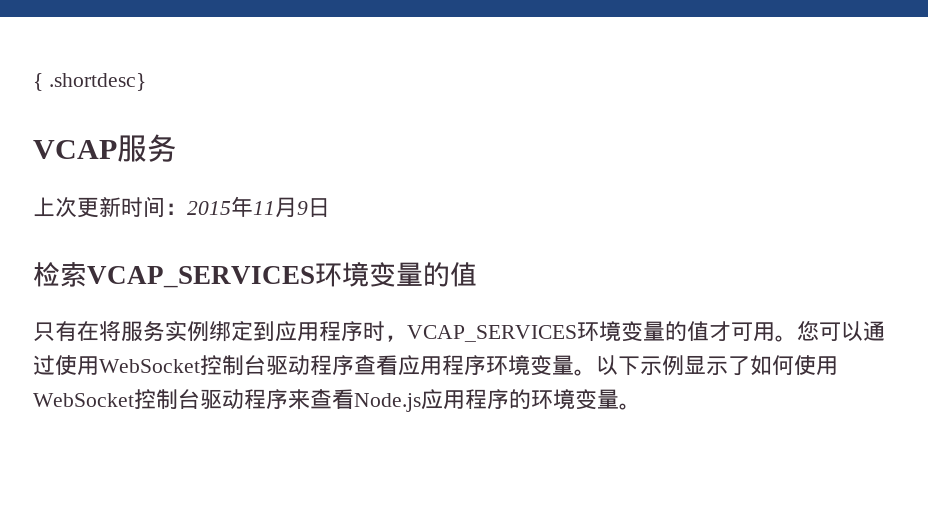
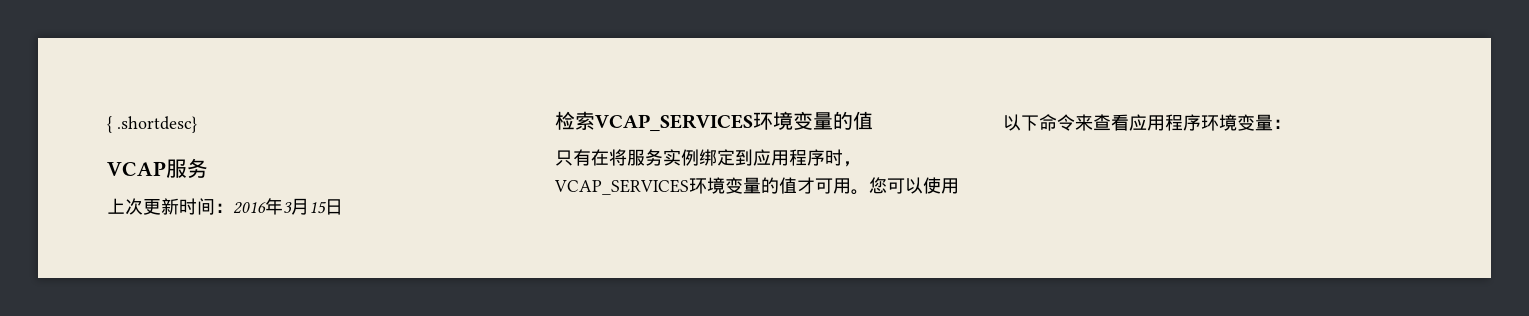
[187,196,308,218] 2015年11月9 -> [233,198,326,215] 2016年3月15
[863,321,885,341] [33,355,354,375] 通过使用WebSocket控制台驱动程序 -> [923,177,959,194] [1003,114,1093,131] 使用以下命令来
[574,355,838,376] [33,389,641,412] 。以下示例显示了如何使用WebSocket控制台驱动程序来查看Node.js应用程序的环境变量。 -> [1273,119,1291,129] ：

